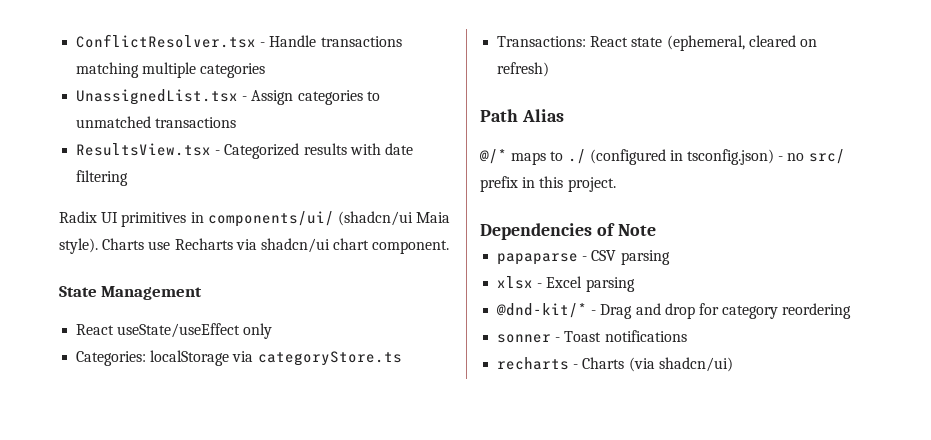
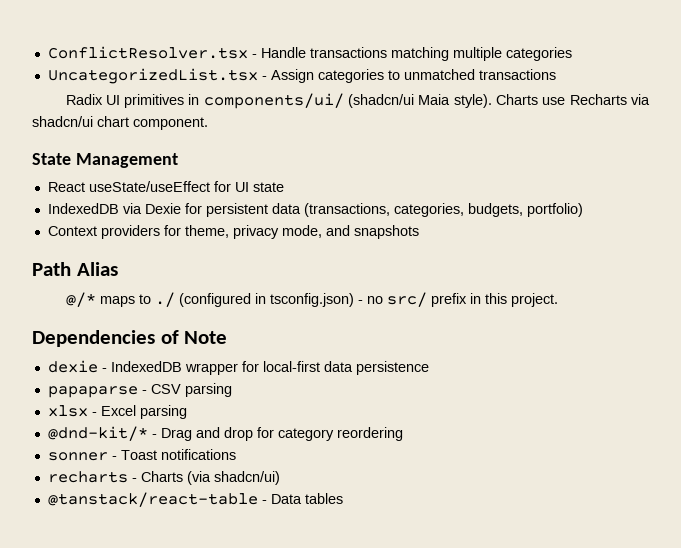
[76,89,239,105] UnassignedList.tsx -> [47,68,258,84] UncategorizedList.tsx
[76,143,413,159] [76,170,129,186] // ResultsView.tsx - Categorized results with date filtering -> (556, 74) none
[243,323,273,339] [76,350,402,366] [497,35,817,51] [497,62,550,77] only // Categories: localStorage via categoryStore.ts // Transactions: React state (ephemeral, cleared on refresh) -> [213,181,284,192] [47,203,583,217] [47,225,419,239] for UI state // IndexedDB via Dexie for persistent data (transactions, categories, budgets, portfolio) // Context providers for theme, privacy mode, and snapshots
(656, 230) none -> [47,360,429,375] // dexie - IndexedDB wrapper for local-first data persistence
(733, 364) none -> [47,492,343,507] // @tanstack/react-table - Data tables

